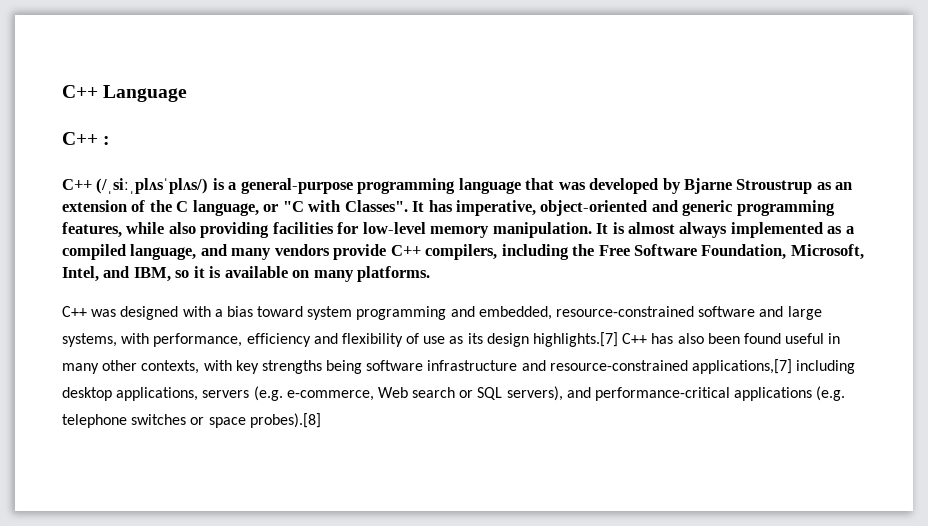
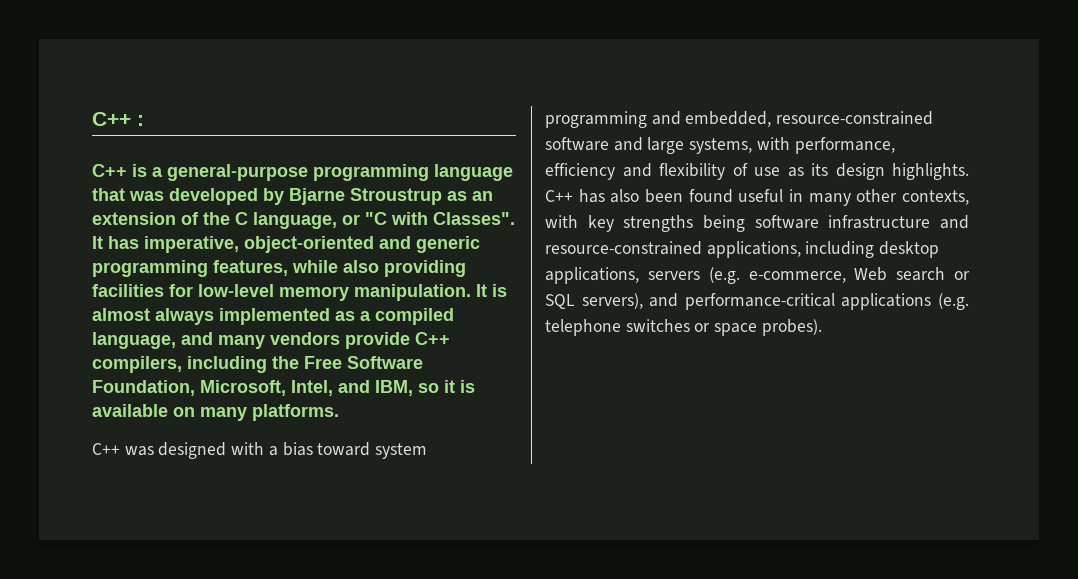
[62,85,188,102] [62,132,98,145] C++ Language // C++ -> [92,112,131,126] C++
[96,178,209,194] (/ˌsiːˌplʌsˈplʌs/) -> (127, 170) none
[533,332,619,347] highlights.[7] -> [892,163,969,180] highlights.
[692,359,793,374] applications,[7] -> [706,241,801,258] applications,
[249,413,321,428] probes).[8] -> [761,319,822,336] probes).

